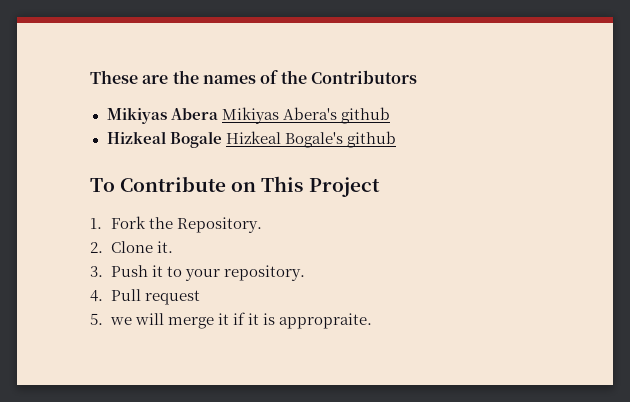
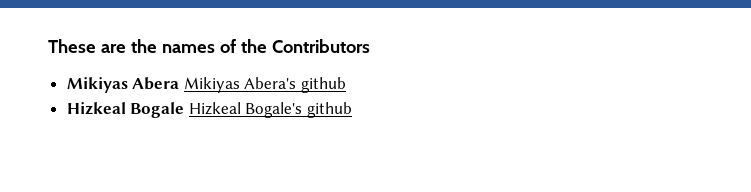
[90,176,380,197] [90,216,263,233] [90,241,173,253] [90,265,306,281] [90,289,200,305] [90,312,373,329] // To Contribute on This Project // 1. Fork the Repository. // 2. Clone it. // 3. Push it to your repository. // 4. Pull request // 5. we will merge it if it is appropraite. -> (353, 110) none

